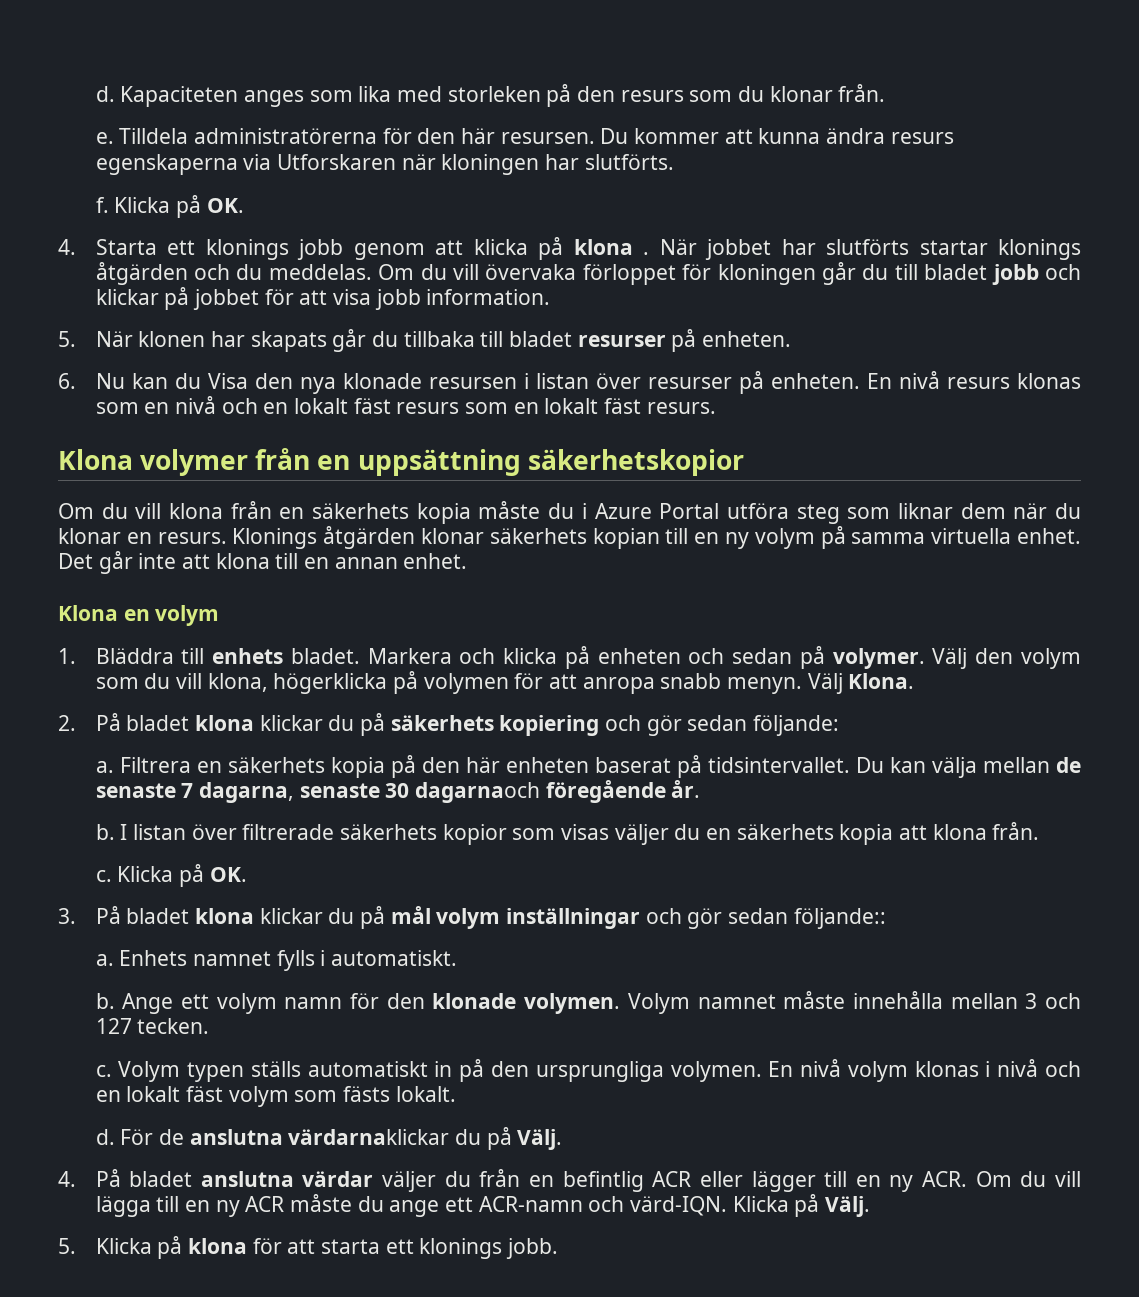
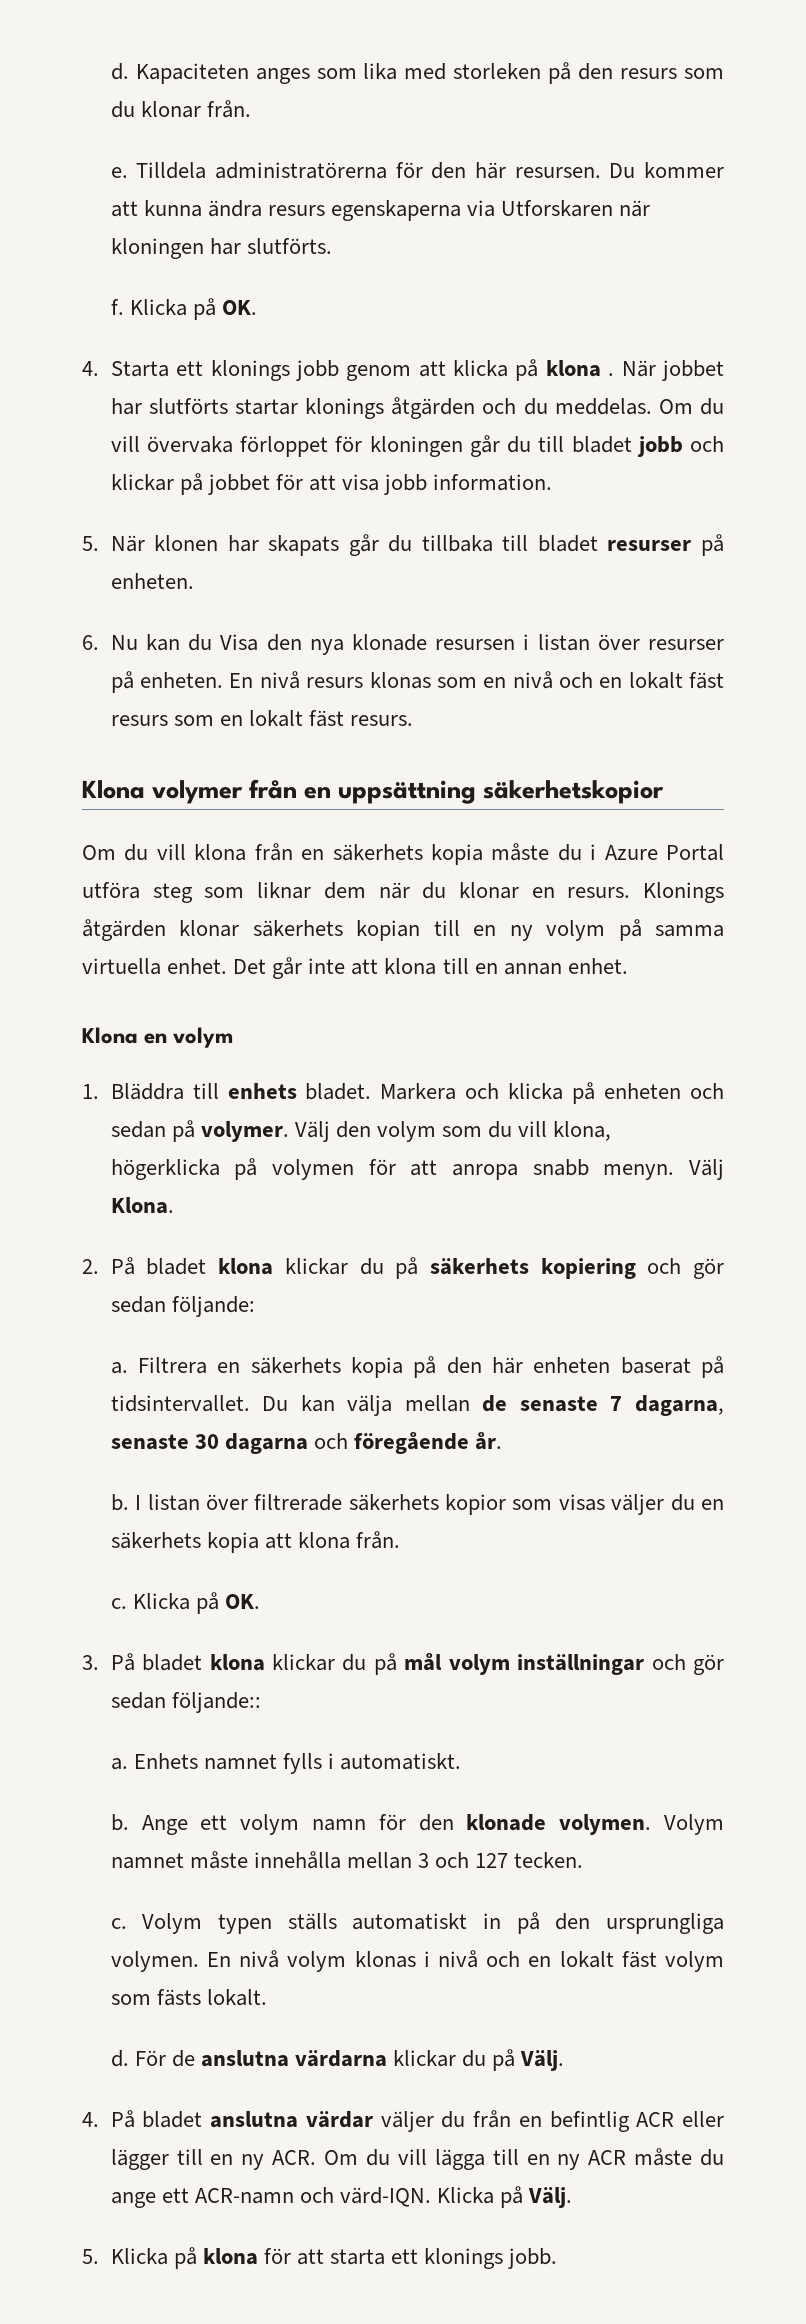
[414,782,540,803] dagarnaoch -> [224,1433,348,1454] dagarna och
[288,1129,450,1145] värdarnaklickar -> [295,2050,457,2067] värdarna klickar

